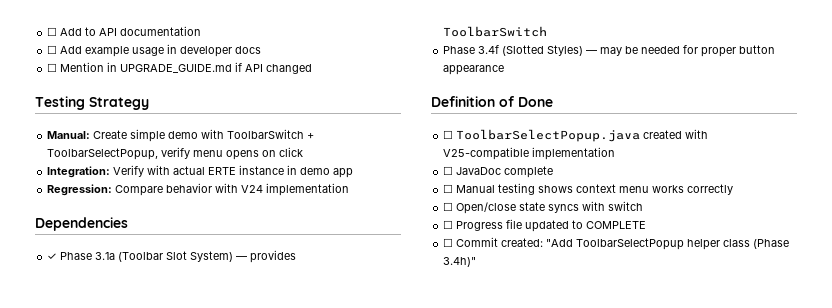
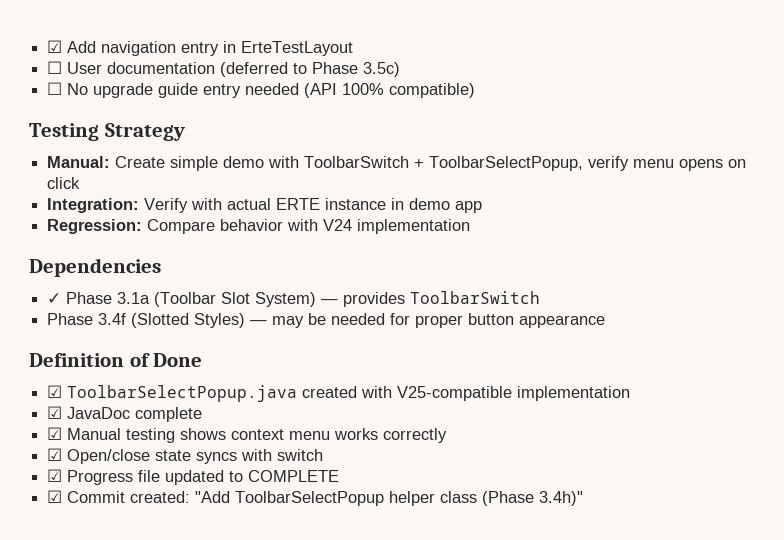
[47,26,202,36] [47,44,262,57] [47,62,313,74] ☐ Add to API documentation // ☐ Add example usage in developer docs // ☐ Mention in UPGRADE_GUIDE.md if API changed -> [47,40,354,56] [47,61,401,77] [47,82,476,98] ☑ Add navigation entry in ErteTestLayout // ☐ User documentation (deferred to Phase 3.5c) // ☐ No upgrade guide entry needed (API 100% compatible)
[443,130,454,139] ☐ -> [47,385,63,398] ☑
[443,166,454,175] ☐ -> [47,406,63,419] ☑
[443,184,454,193] ☐ -> [47,427,63,440] ☑
[443,202,454,211] ☐ -> [47,448,63,461] ☑
[443,220,454,229] ☐ -> [47,469,63,482] ☑
[443,238,454,247] ☐ -> [47,490,63,503] ☑

